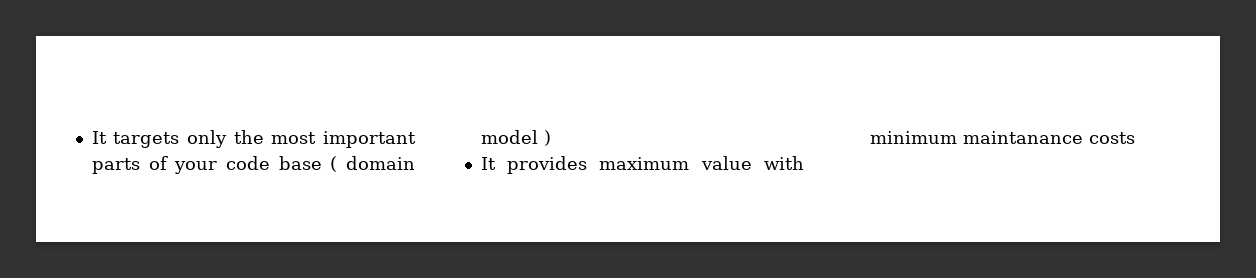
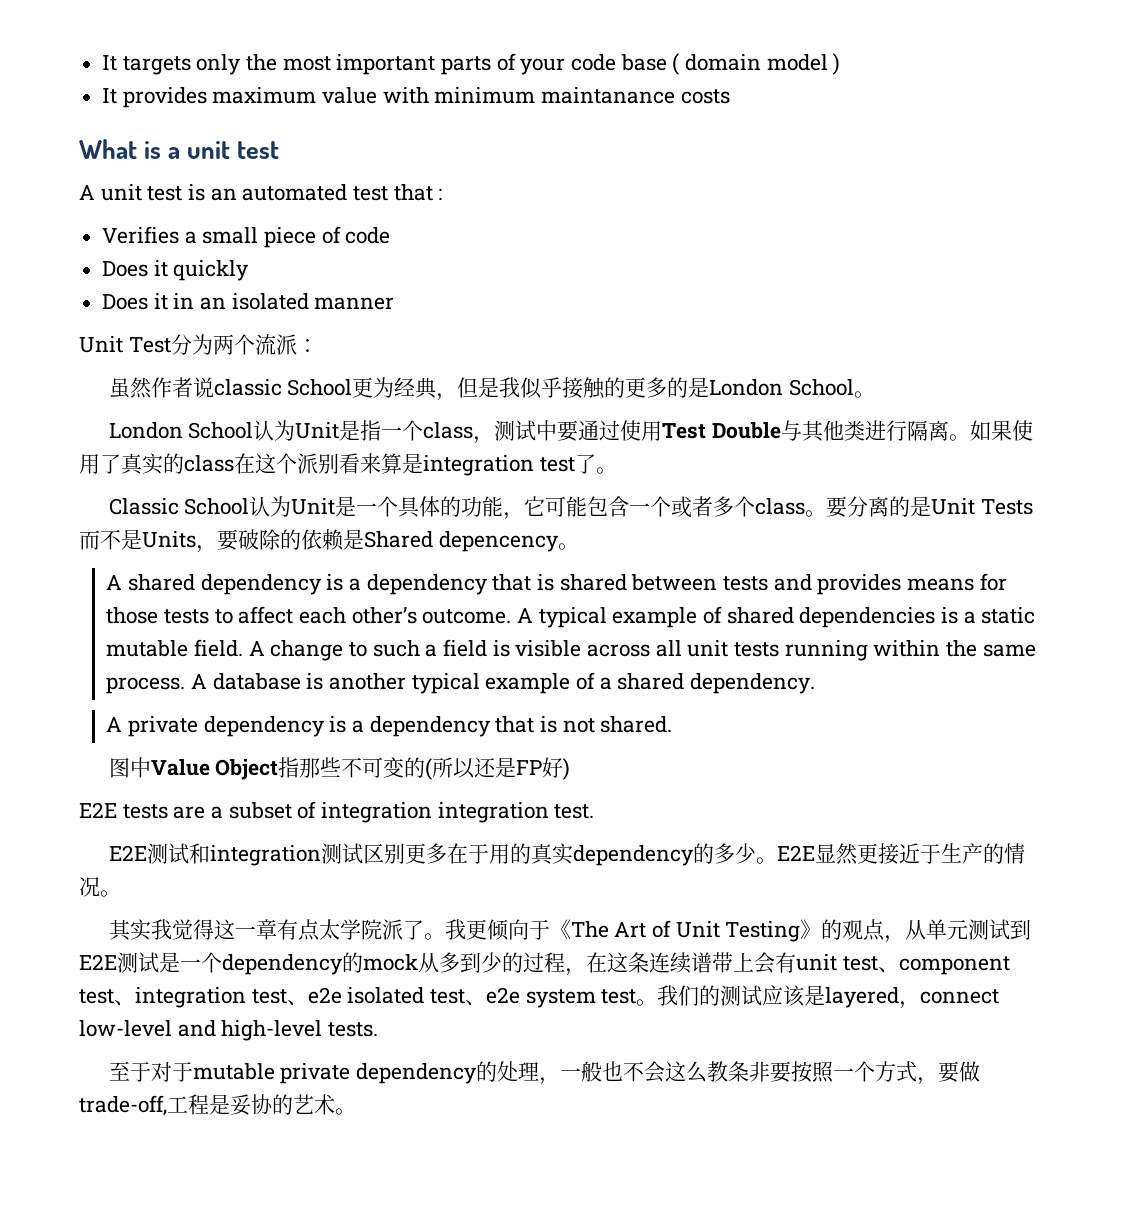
(1135, 138) none -> [79,139,280,159] [79,184,443,201] [102,226,391,248] [102,260,250,281] [102,293,395,310] [79,334,318,355] [108,377,875,401] [108,420,1033,444] [79,453,617,476] [108,496,1033,520] [79,529,579,553] [106,573,1007,595] [106,606,1036,628] [106,639,1036,661] [106,672,816,694] [106,716,673,737] [108,757,571,780] [79,801,595,823] [108,843,1025,866] [79,877,121,897] [108,919,1032,943] [79,952,1010,976] [79,985,1000,1009] [79,1020,379,1041] [108,1061,980,1085] [79,1094,356,1116] // What is a unit test // A unit test is an automated test that : // Verifies a small piece of code // Does it quickly // Does it in an isolated manner // Unit Test分为两个流派： // 虽然作者说classic School更为经典，但是我似乎接触的更多的是London School。 // London School认为Unit是指一个class，测试中要通过使用Test Double与其他类进行隔离。如果使用了真实的class在这个派别看来算是integration test了。 // Classic School认为Unit是一个具体的功能，它可能包含一个或者多个class。要分离的是Unit Tests而不是Units，要破除的依赖是Shared depencency。 // A shared dependency is a dependency that is shared between tests and provides means for those tests to affect each other’s outcome. A typical example of shared dependencies is a static mutable field. A change to such a field is visible across all unit tests running within the same process. A database is another typical example of a shared dependency. // A private dependency is a dependency that is not shared. // 图中Value Object指那些不可变的(所以还是FP好) // E2E tests are a subset of integration integration test. // E2E测试和integration测试区别更多在于用的真实dependency的多少。E2E显然更接近于生产的情况。 // 其实我觉得这一章有点太学院派了。我更倾向于《The Art of Unit Testing》的观点，从单元测试到E2E测试是一个dependency的mock从多到少的过程，在这条连续谱带上会有unit test、component test、integration test、e2e isolated test、e2e system test。我们的测试应该是layered，connect low-level and high-level tests. // 至于对于mutable private dependency的处理，一般也不会这么教条非要按照一个方式，要做trade-off,工程是妥协的艺术。

